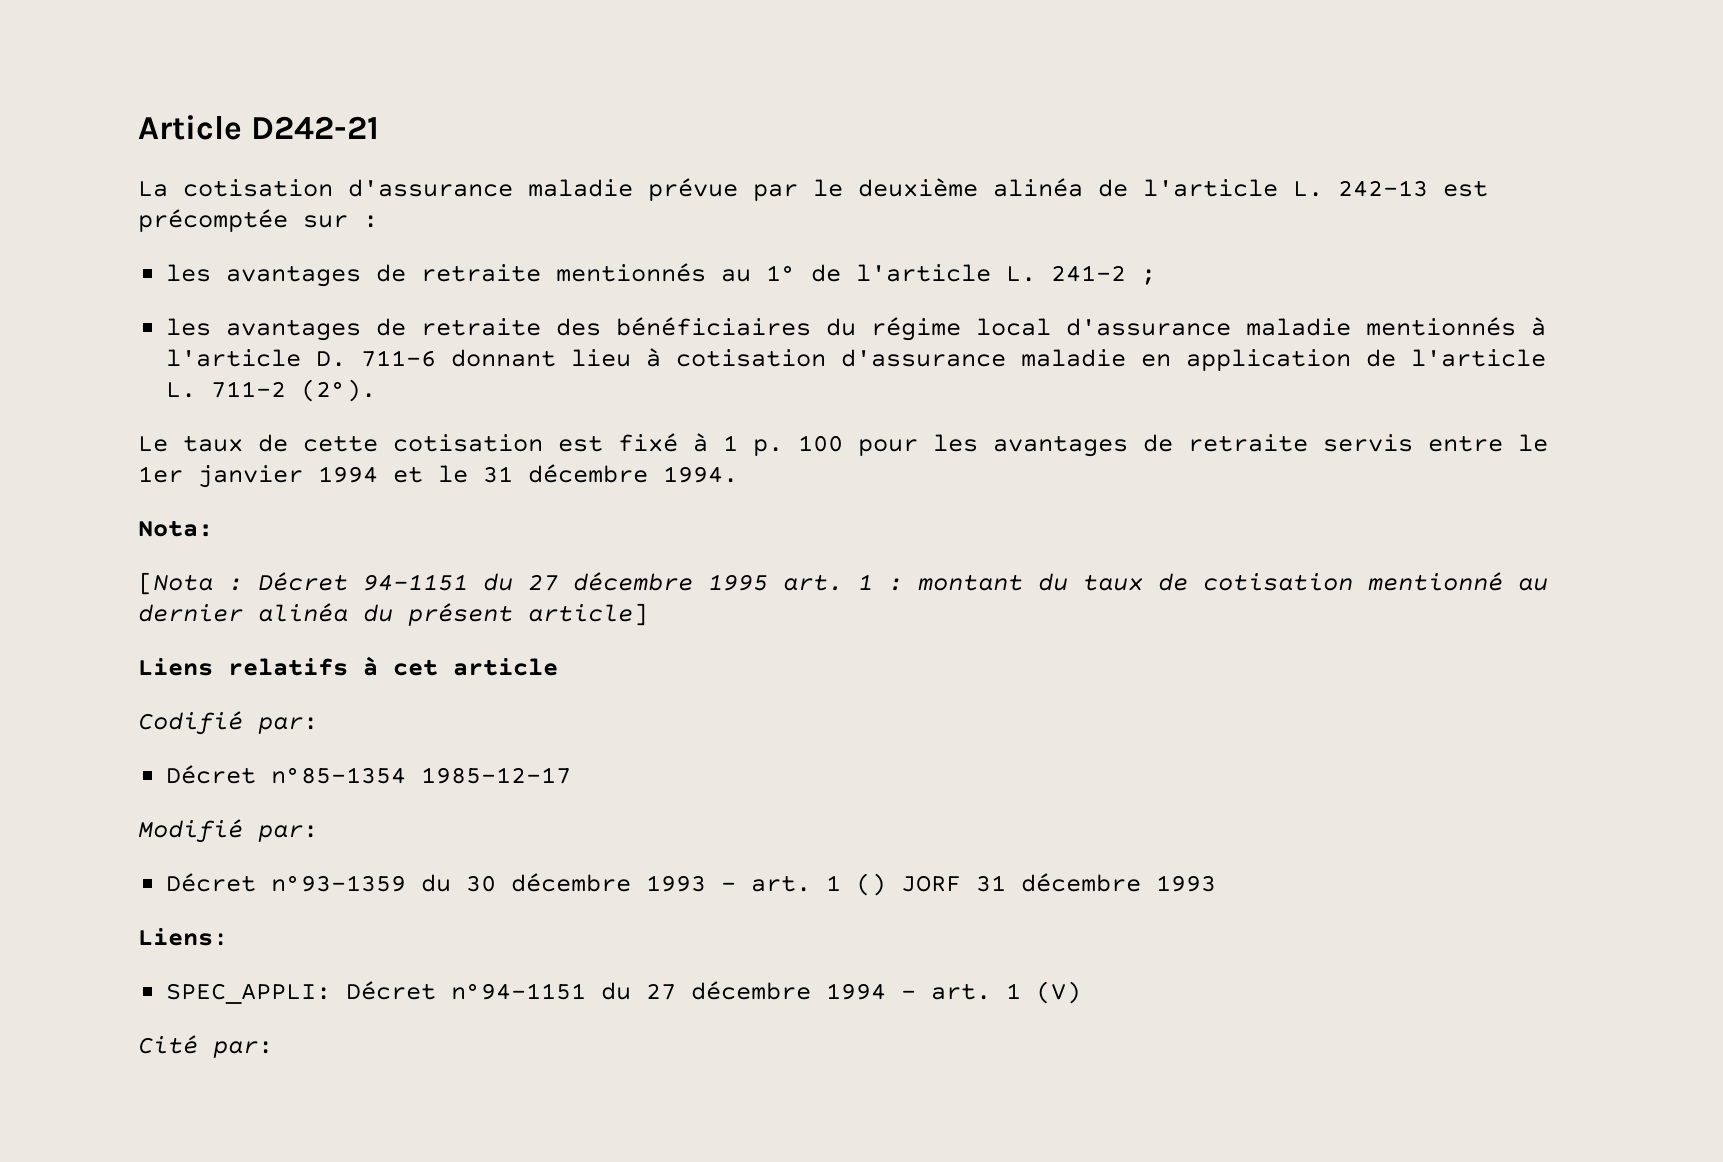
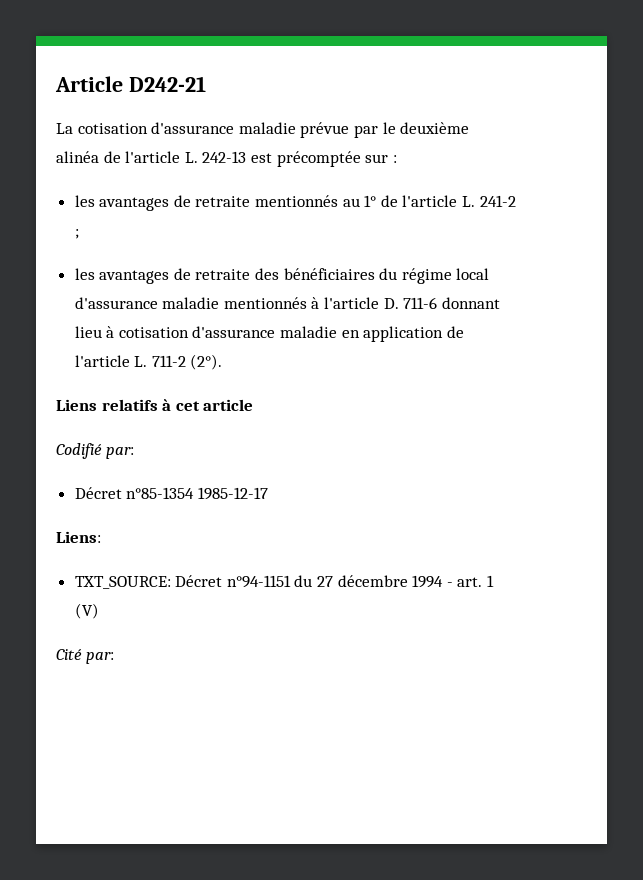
[138,433,1548,457] [138,464,738,488] [138,520,213,537] [138,572,1548,595] [138,603,648,626] // Le taux de cette cotisation est fixé à 1 p. 100 pour les avantages de retraite servis entre le 1er janvier 1994 et le 31 décembre 1994. // Nota: // [Nota : Décret 94-1151 du 27 décembre 1995 art. 1 : montant du taux de cotisation mentionné au dernier alinéa du présent article] -> (223, 362) none
[138,819,318,843] [166,873,1217,896] // Modifié par: // Décret n°93-1359 du 30 décembre 1993 - art. 1 () JORF 31 décembre 1993 -> (268, 493) none
[166,983,332,1004] SPEC_APPLI: -> [74,576,171,589] TXT_SOURCE:

